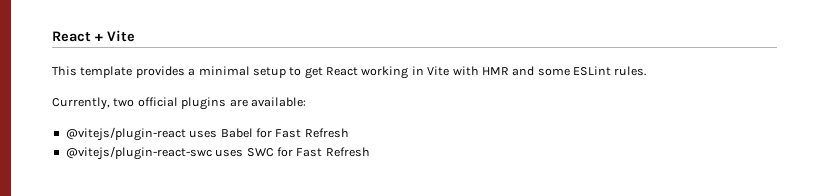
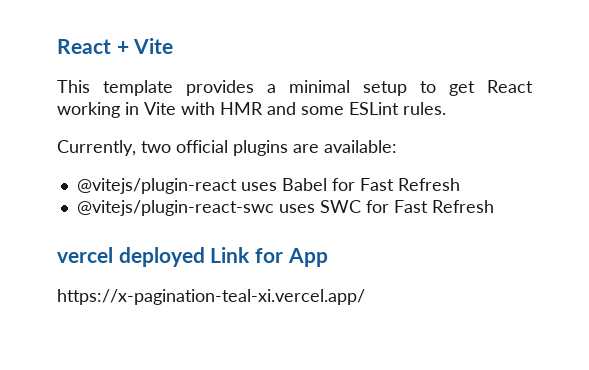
(370, 152) none -> [57,247,328,267] [57,289,365,305] // vercel deployed Link for App // https://x-pagination-teal-xi.vercel.app/

